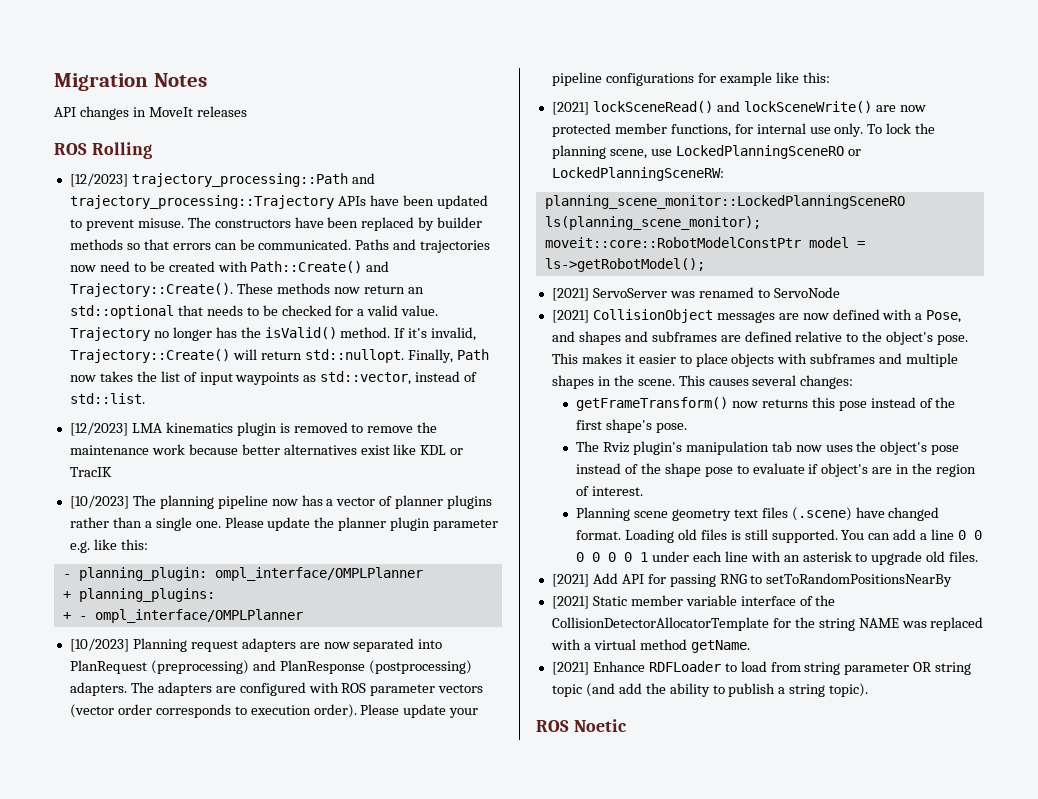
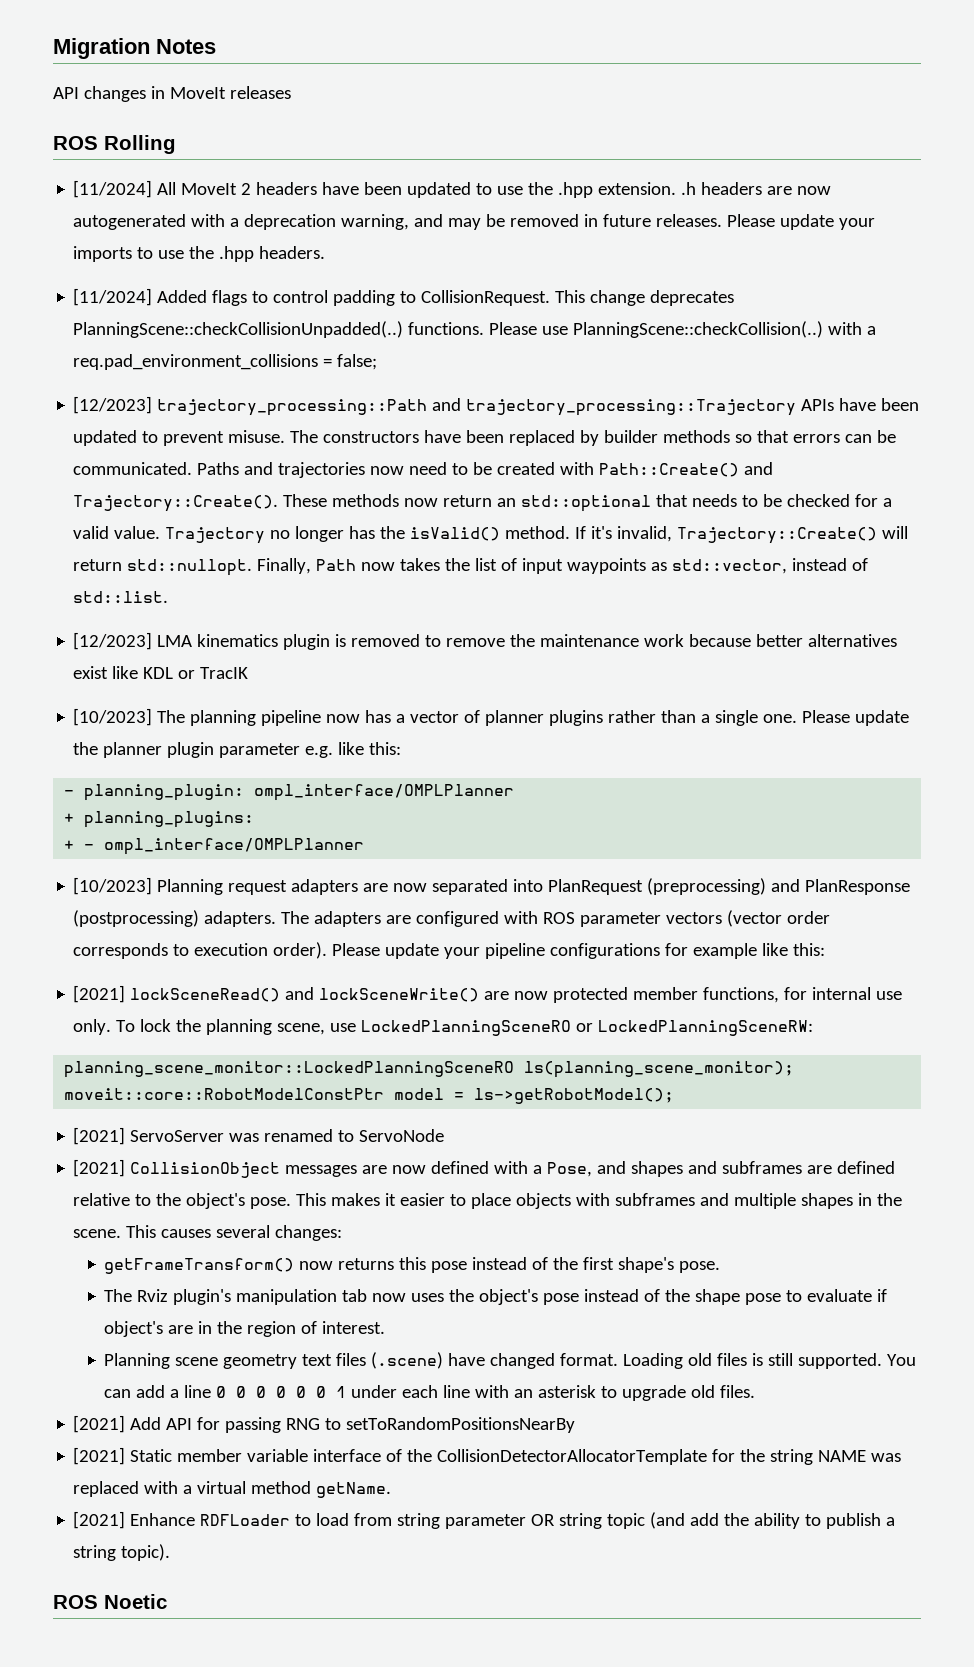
(152, 150) none -> [73,180,832,198] [73,214,876,230] [73,246,326,262] [73,288,735,306] [73,321,877,338] [73,354,378,370] // [11/2024] All MoveIt 2 headers have been updated to use the .hpp extension. .h headers are now autogenerated with a deprecation warning, and may be removed in future releases. Please update your imports to use the .hpp headers. // [11/2024] Added flags to control padding to CollisionRequest. This change deprecates PlanningScene::checkCollisionUnpadded(..) functions. Please use PlanningScene::checkCollision(..) with a req.pad_environment_collisions = false;

